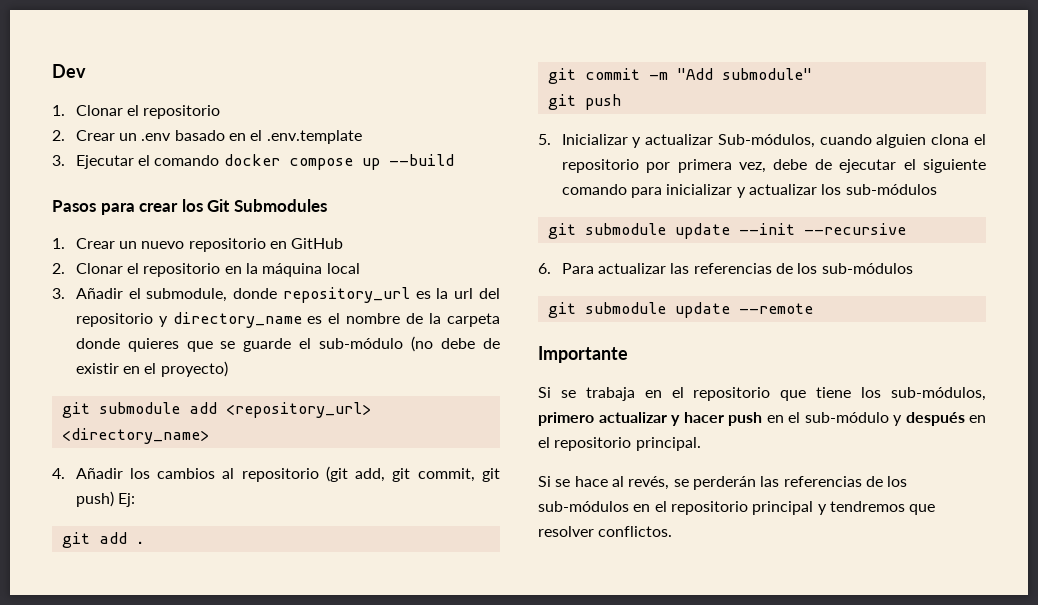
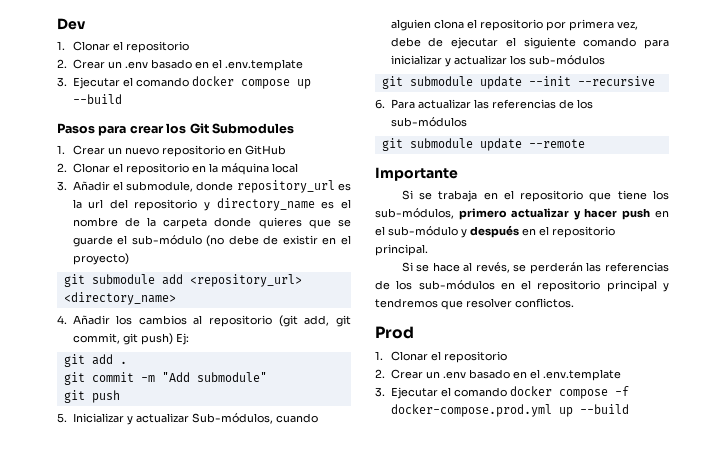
(673, 531) none -> [375,326,414,339] [375,351,507,363] [375,369,621,381] [375,386,629,399] [390,404,629,417] // Prod // 1. Clonar el repositorio // 2. Crear un .env basado en el .env.template // 3. Ejecutar el comando docker compose -f docker-compose.prod.yml up --build

